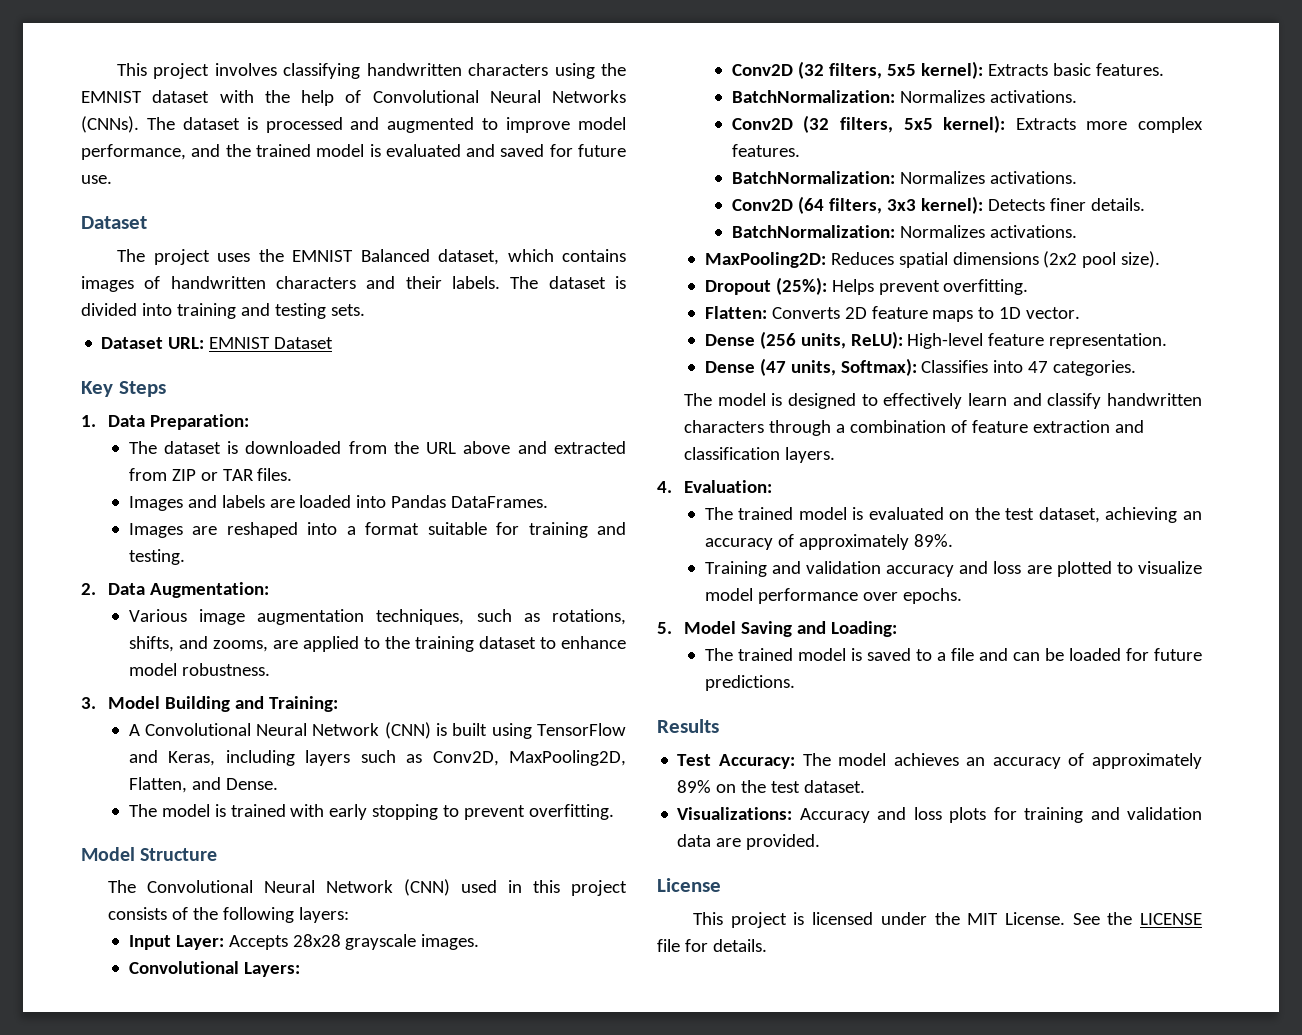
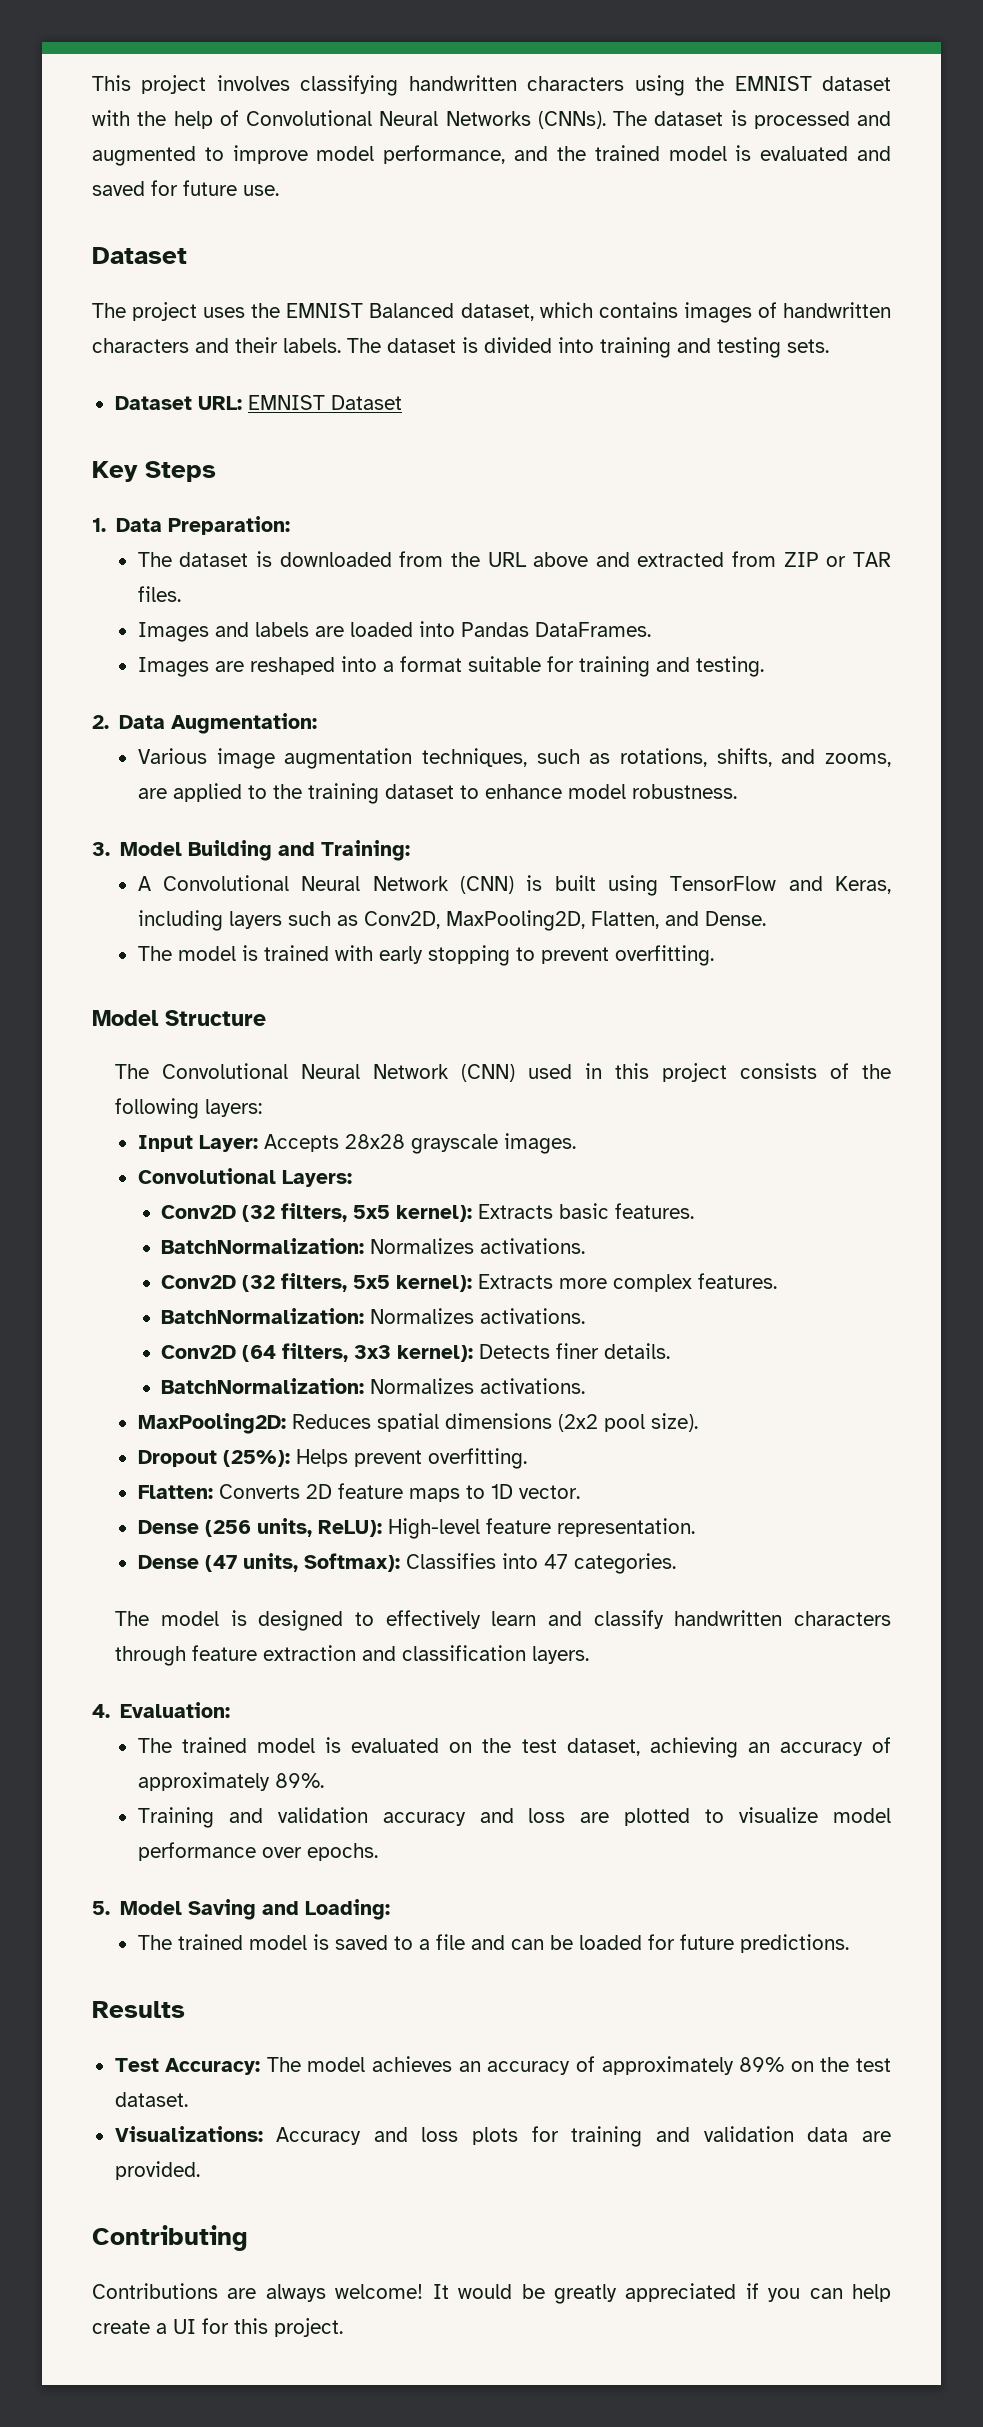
[836,420,968,433] a combination of -> (187, 1656) none
[657,878,721,892] [693,912,1202,928] [657,939,767,952] License // This project is licensed under the MIT License. See the LICENSE file for details. -> [92,2225,248,2251] [92,2283,891,2304] [92,2318,343,2337] Contributing // Contributions are always welcome! It would be greatly appreciated if you can help create a UI for this project.

